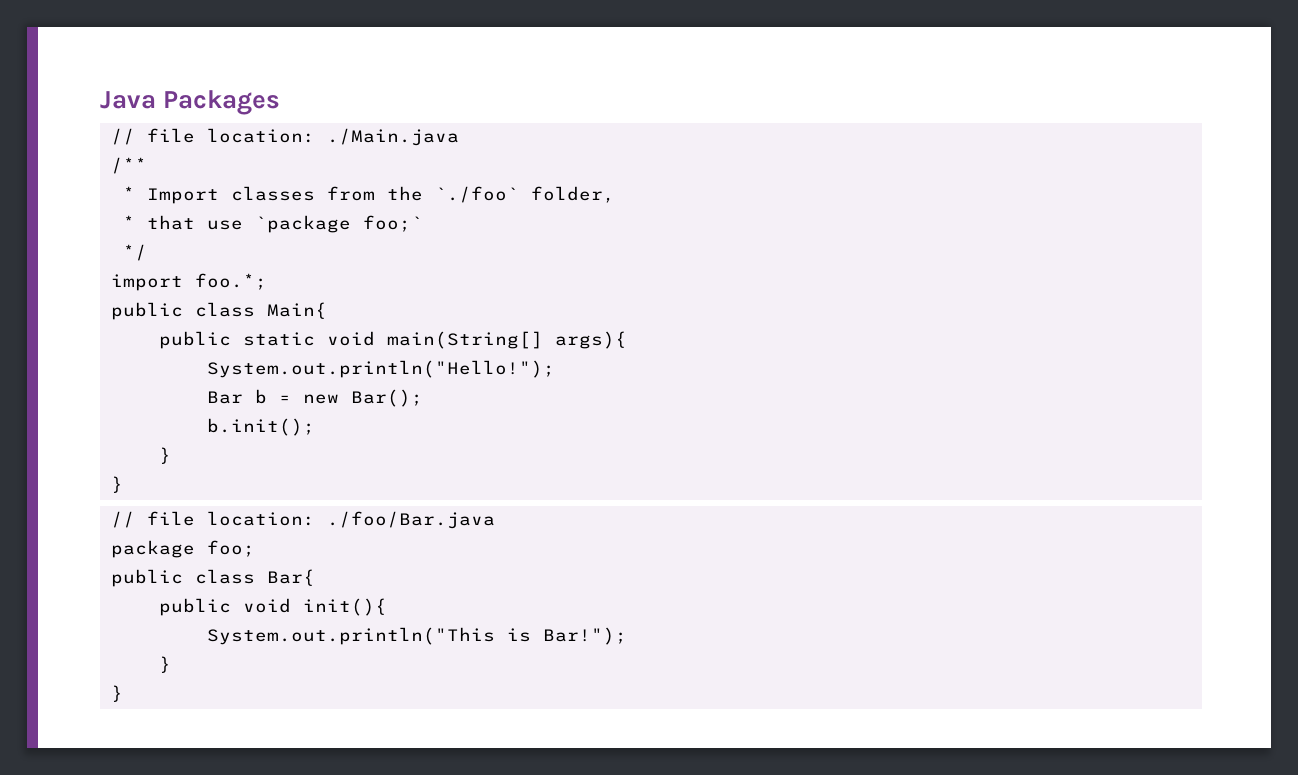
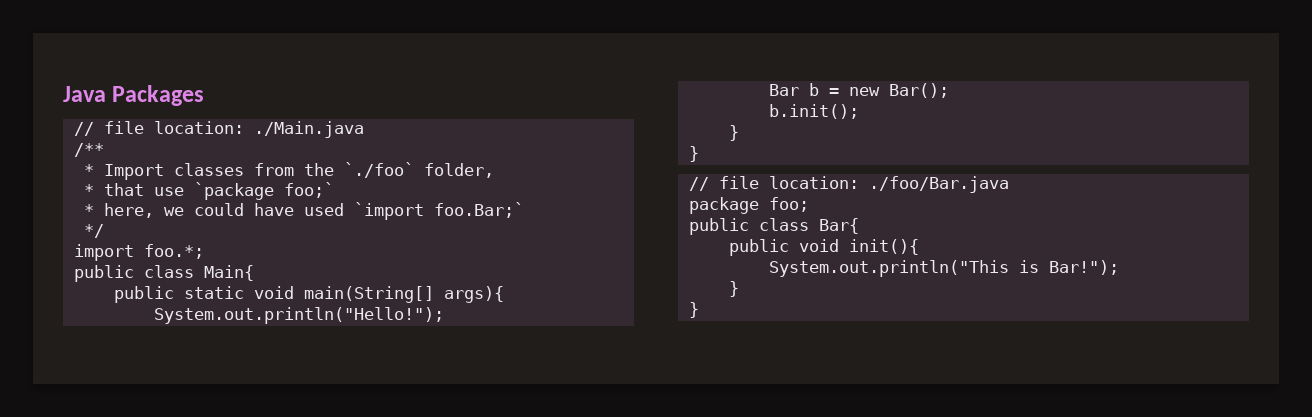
(424, 223) none -> [84,202,525,220] // * here, we could have used `import foo.Bar;`

